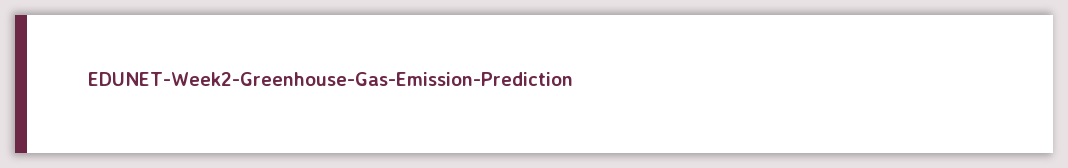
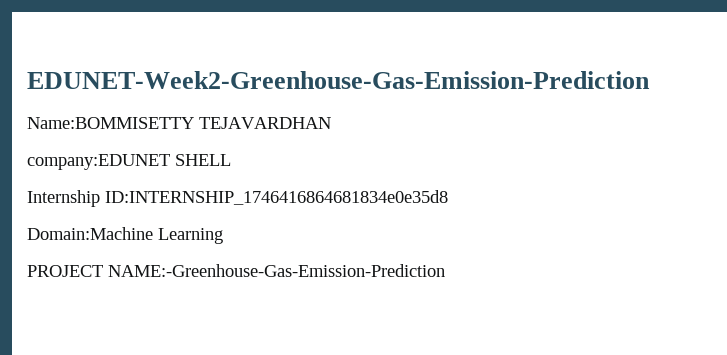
(573, 79) none -> [27,117,331,129] [27,154,231,170] [27,190,448,207] [27,227,223,244] [27,264,445,277] // Name:BOMMISETTY TEJAVARDHAN // company:EDUNET SHELL // Internship ID:INTERNSHIP_1746416864681834e0e35d8 // Domain:Machine Learning // PROJECT NAME:-Greenhouse-Gas-Emission-Prediction

